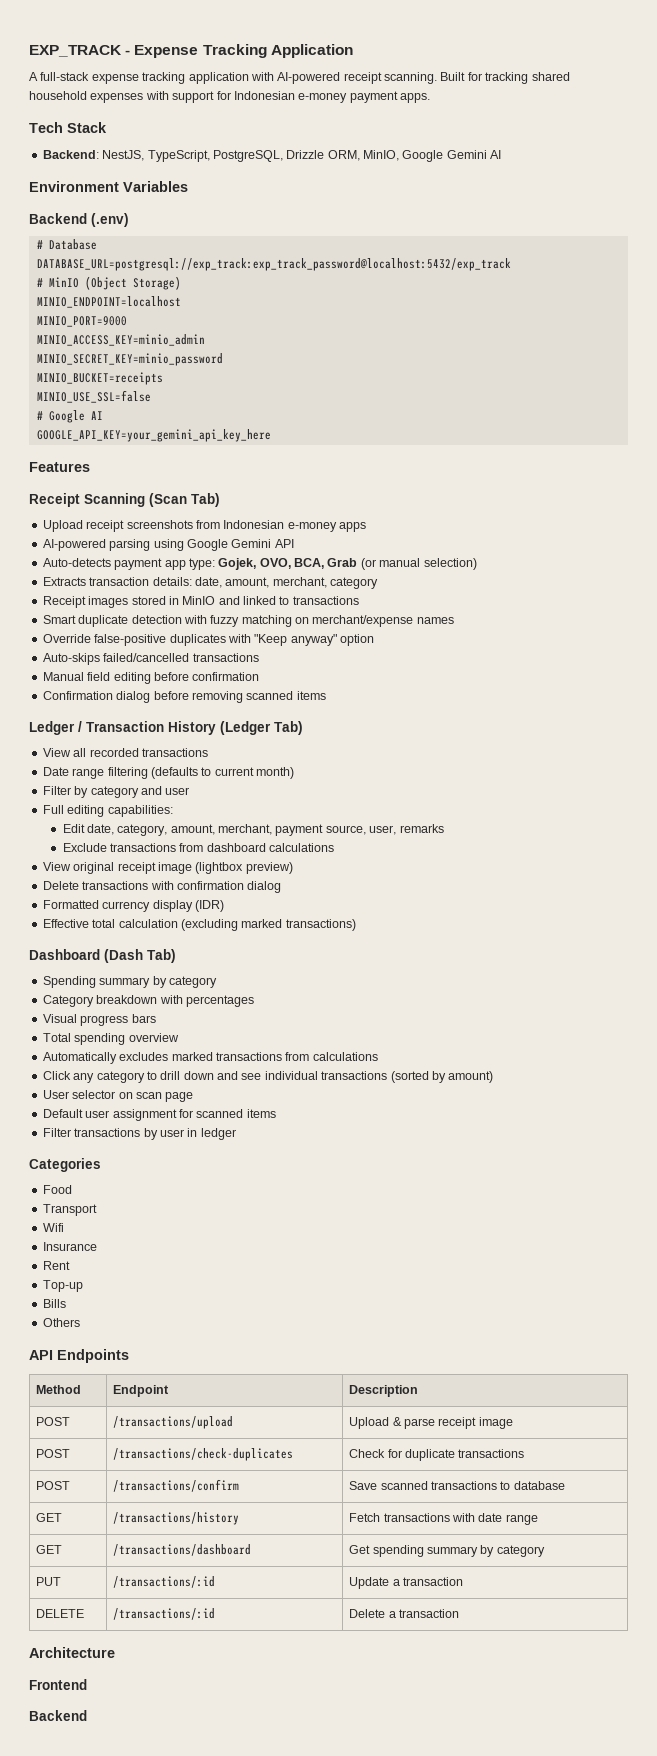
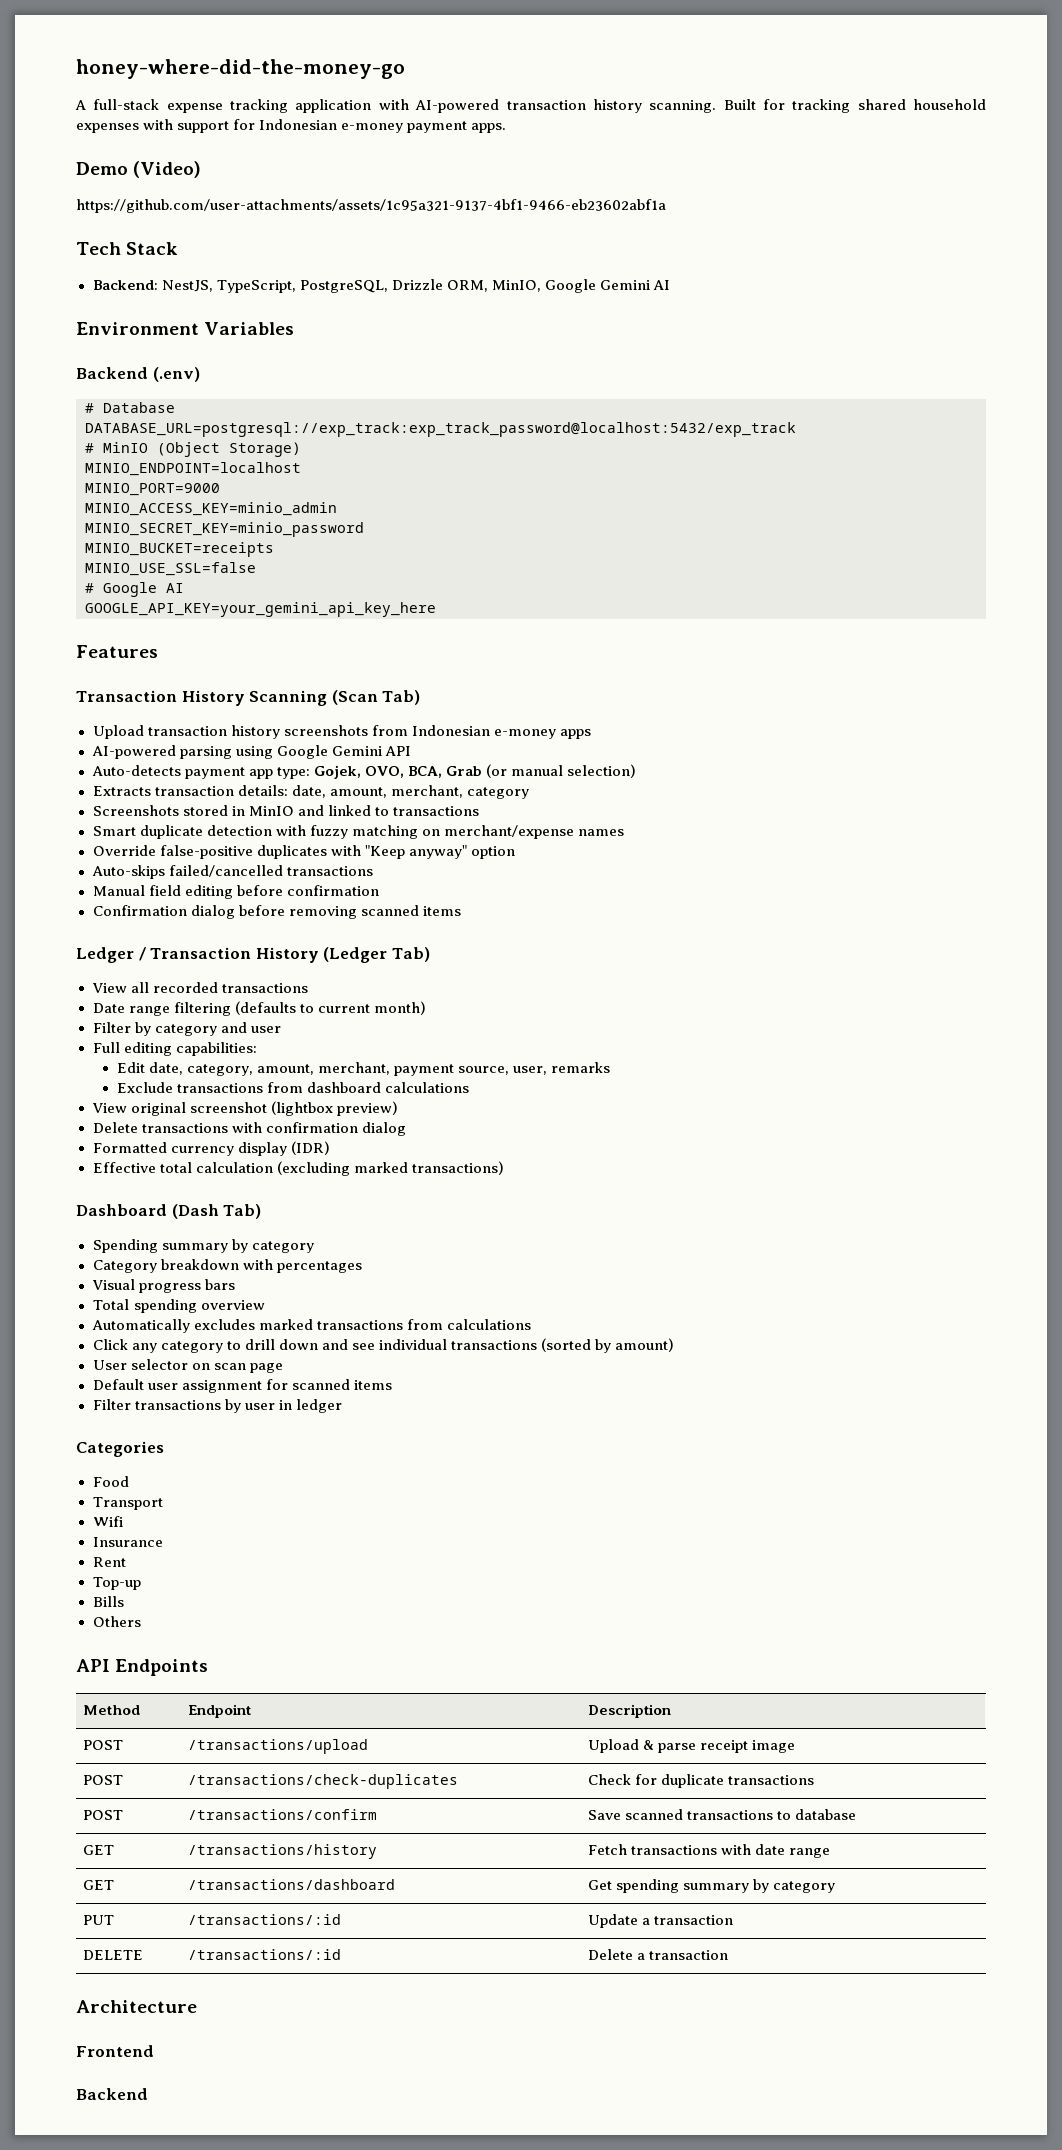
[29,44,353,58] EXP_TRACK - Expense Tracking Application -> [76,59,405,79] honey-where-did-the-money-go
[343,72,382,84] receipt -> [506,99,642,113] transaction history
(430, 98) none -> [76,161,202,178] [76,199,666,213] // Demo (Video) // https://github.com/user-attachments/assets/1c95a321-9137-4bf1-9466-eb23602abf1a
[29,493,80,507] Receipt -> [76,690,245,706] Transaction History
[86,520,125,532] receipt -> [147,725,280,739] transaction history
[42,596,129,608] Receipt images -> [92,805,179,816] Screenshots
[117,862,192,874] receipt image -> [189,1102,267,1113] screenshot

